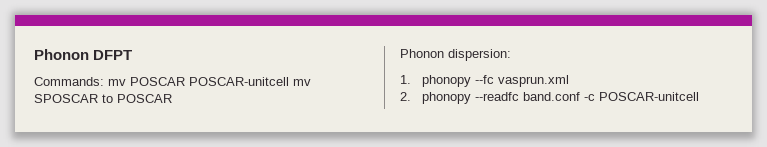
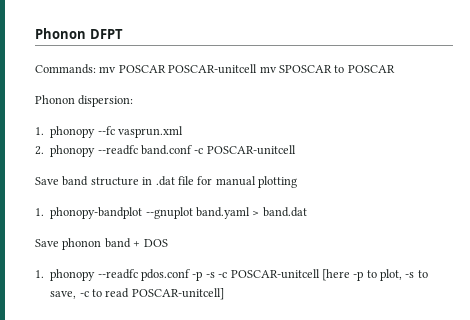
(699, 96) none -> [35,176,297,188] [35,207,307,219] [35,238,168,250] [35,269,428,281] [50,288,224,300] // Save band structure in .dat file for manual plotting // 1. phonopy-bandplot --gnuplot band.yaml > band.dat // Save phonon band + DOS // 1. phonopy --readfc pdos.conf -p -s -c POSCAR-unitcell [here -p to plot, -s to save, -c to read POSCAR-unitcell]

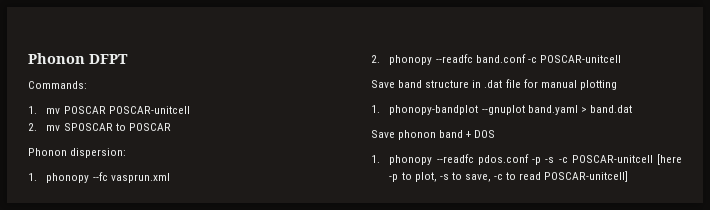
(96, 69) none -> [28,106,37,114] // 1.
(258, 69) none -> [28,123,37,131] // 2.

